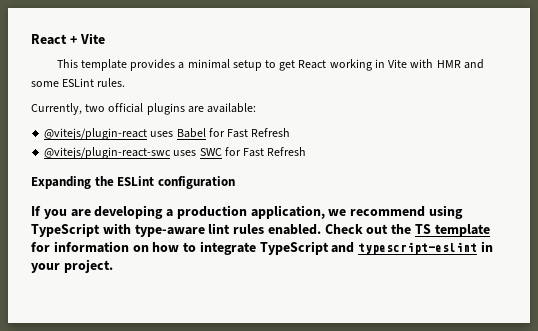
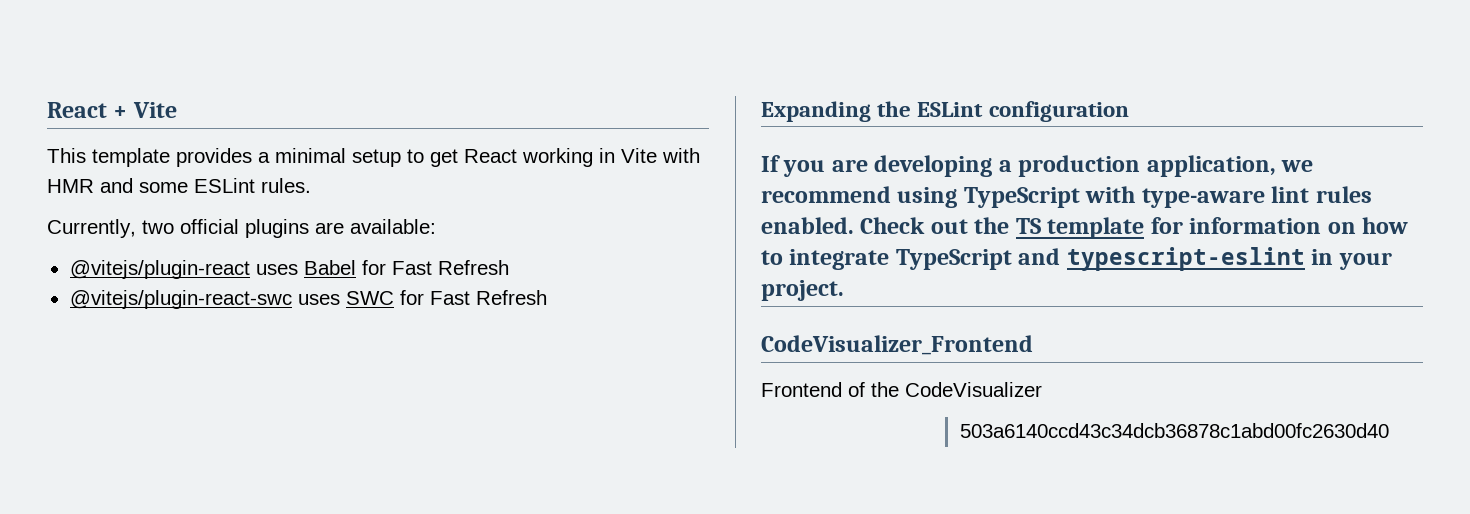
(113, 266) none -> [761,335,1033,355] [761,382,1042,397] [959,423,1389,438] // CodeVisualizer_Frontend // Frontend of the CodeVisualizer // 503a6140ccd43c34dcb36878c1abd00fc2630d40

